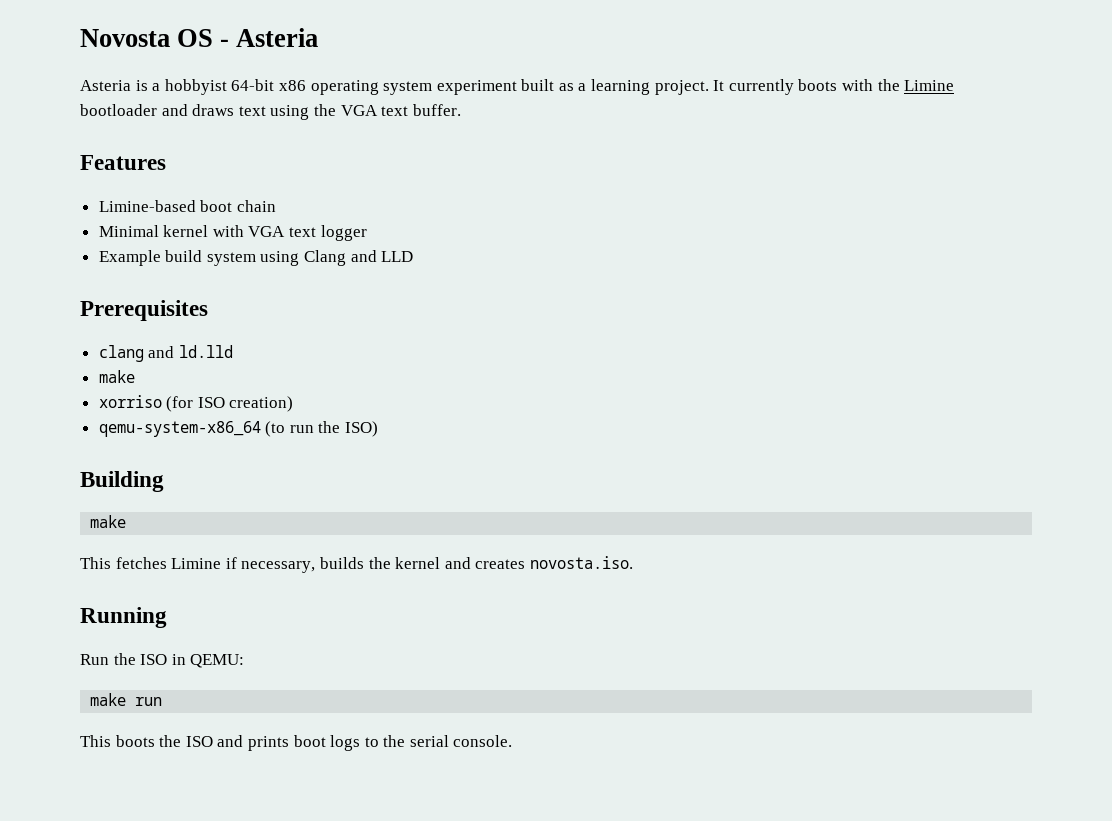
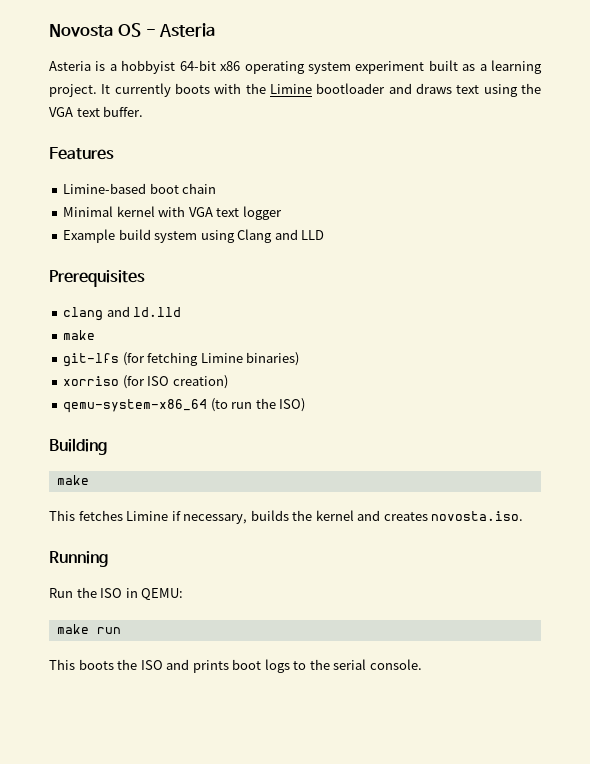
(135, 376) none -> [63,352,300,367] // git-lfs (for fetching Limine binaries)

